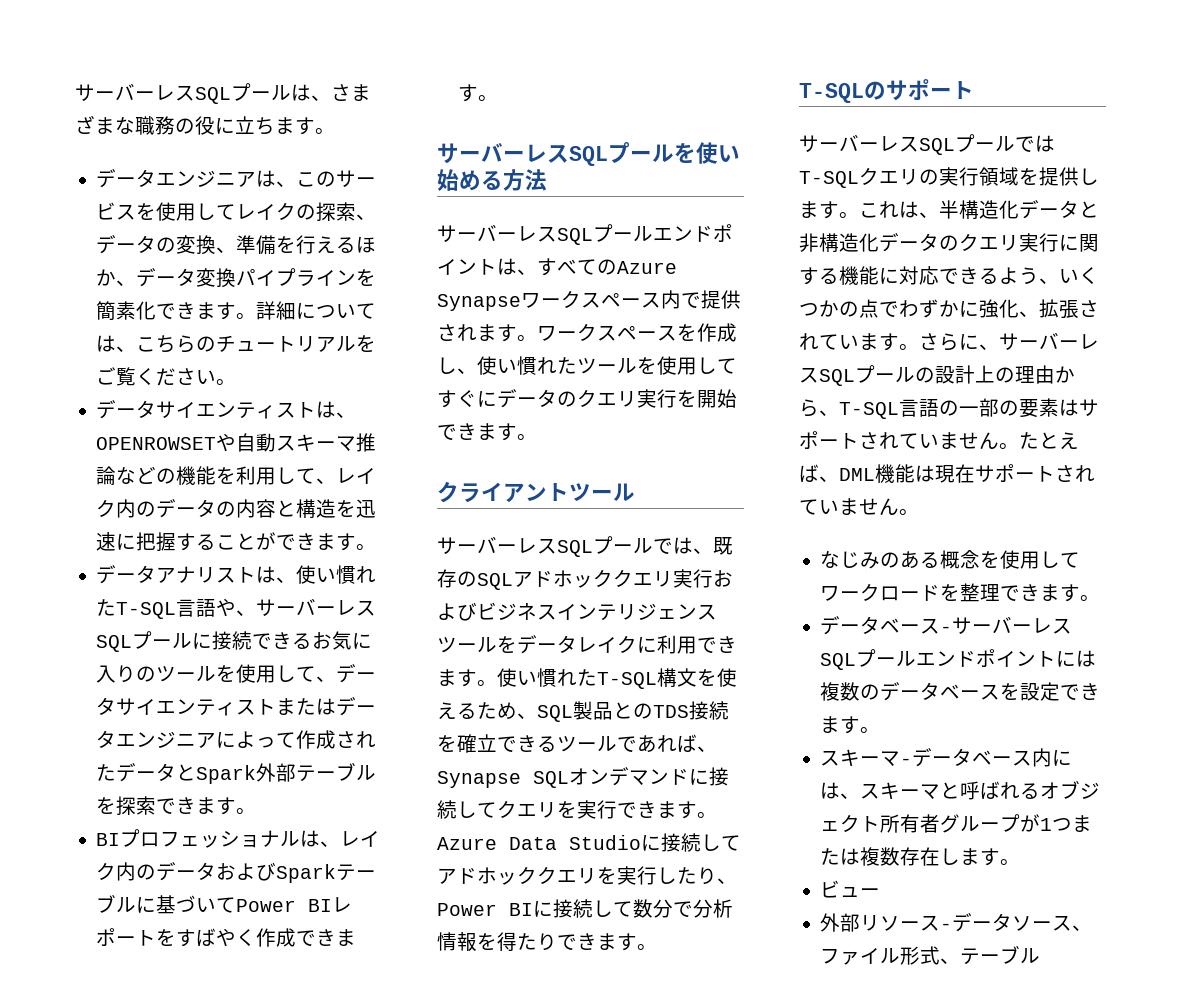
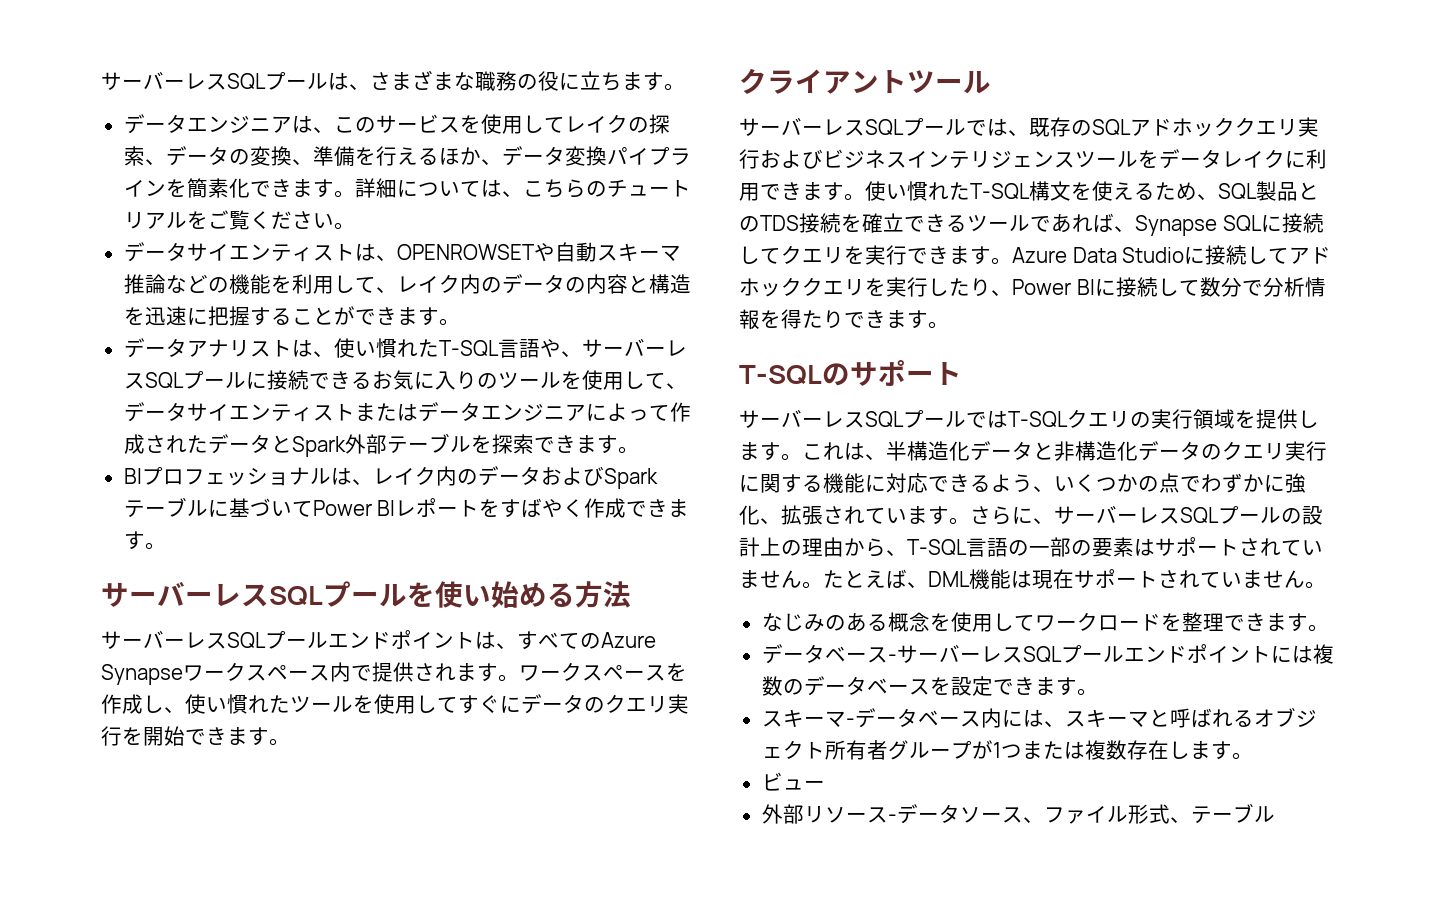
[569,767,689,786] オンデマンド -> (1262, 223) none

